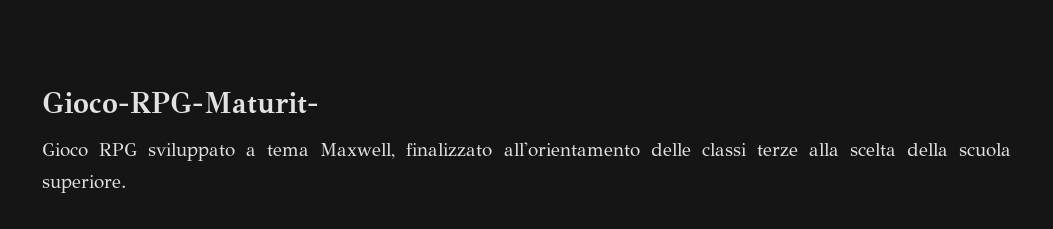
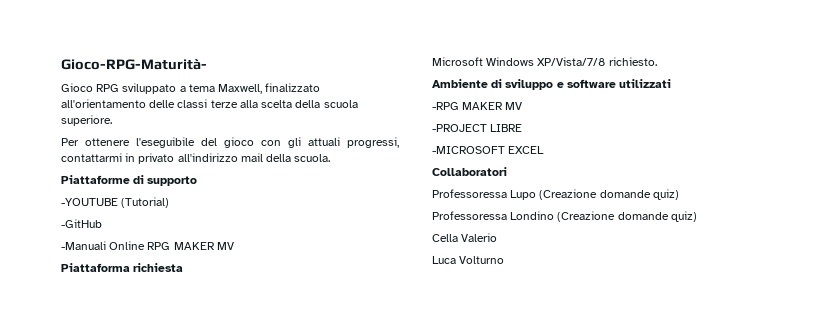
[42,91,319,114] Gioco-RPG-Maturit- -> [61,59,207,70] Gioco-RPG-Maturità-
(126, 184) none -> [61,137,399,148] [61,153,331,164] [61,175,198,186] [61,197,170,208] [61,219,102,228] [61,241,234,250] [61,263,184,272] [432,57,657,66] [432,79,672,90] [432,102,523,110] [432,124,523,132] [432,146,545,154] [432,167,507,176] [432,189,679,200] [432,211,697,222] [432,233,498,242] [432,256,505,264] // Per ottenere l'eseguibile del gioco con gli attuali progressi, contattarmi in privato all'indirizzo mail della scuola. // Piattaforme di supporto // -YOUTUBE (Tutorial) // -GitHub // -Manuali Online RPG MAKER MV // Piattaforma richiesta // Microsoft Windows XP/Vista/7/8 richiesto. // Ambiente di sviluppo e software utilizzati // -RPG MAKER MV // -PROJECT LIBRE // -MICROSOFT EXCEL // Collaboratori // Professoressa Lupo (Creazione domande quiz) // Professoressa Londino (Creazione domande quiz) // Cella Valerio // Luca Volturno

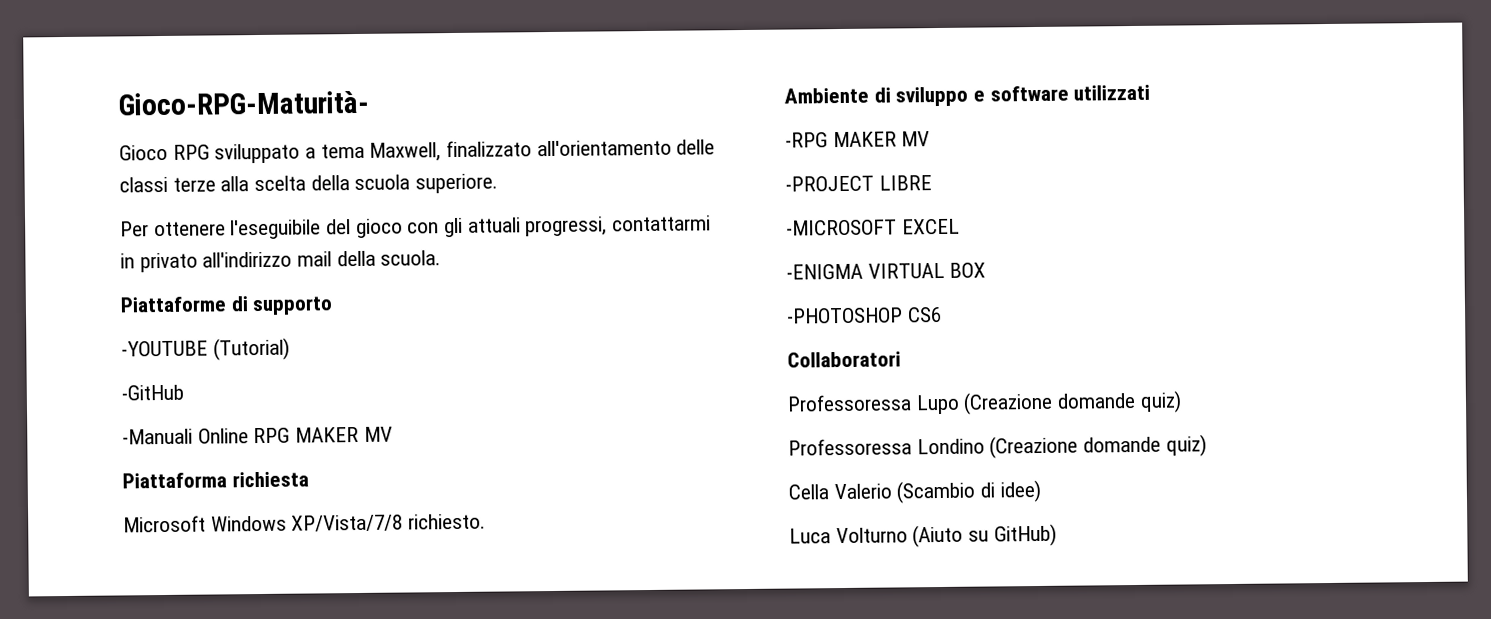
(545, 150) none -> [786,262,987,280] [786,306,942,324] // -ENIGMA VIRTUAL BOX // -PHOTOSHOP CS6
(498, 237) none -> [896,479,1041,504] (Scambio di idee)
(505, 260) none -> [912,523,1057,548] (Aiuto su GitHub)

